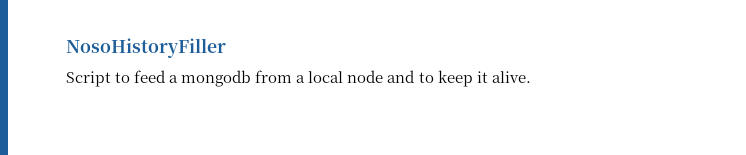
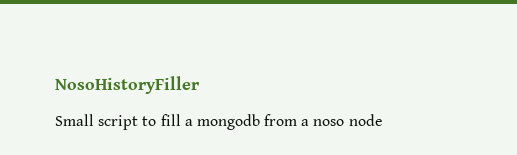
[66,70,531,87] Script to feed a mongodb from a local node and to keep it alive. -> [55,114,383,130] Small script to fill a mongodb from a noso node

